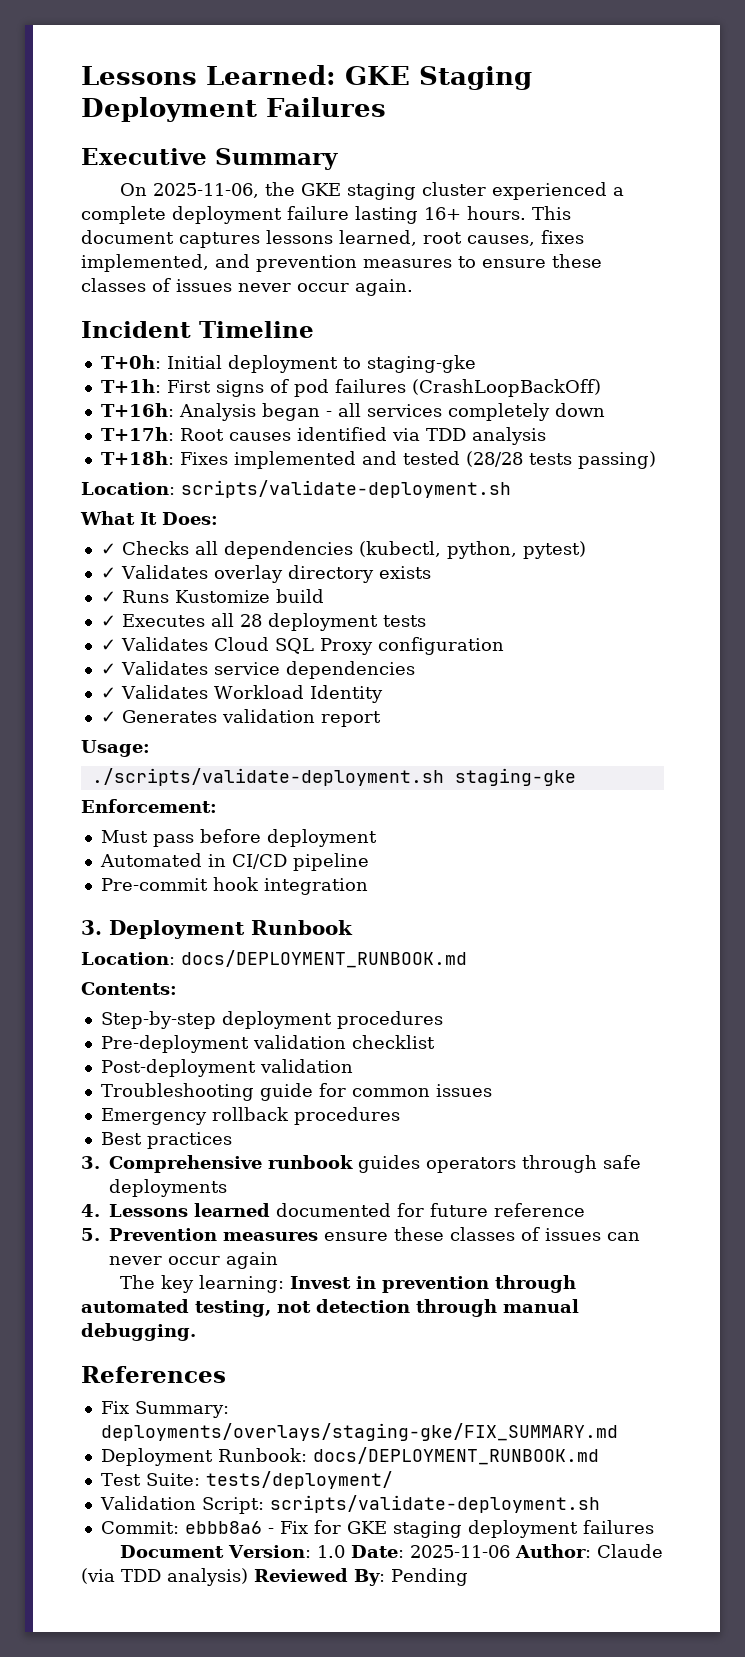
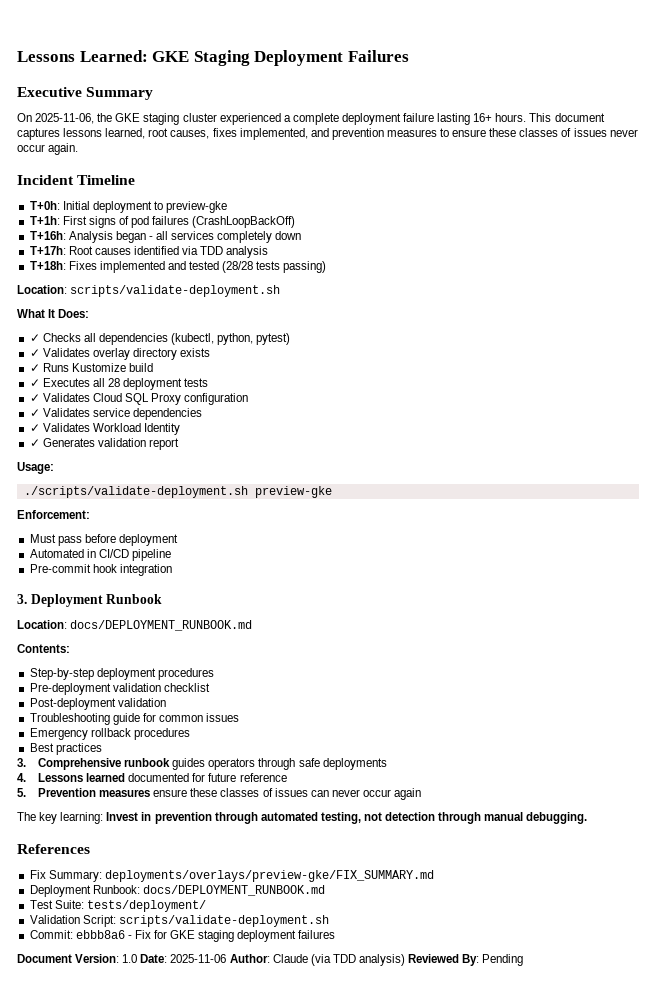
[366,355,476,373] staging-gke -> [166,201,228,213] preview-gke
[454,768,576,786] staging-gke -> [254,486,332,498] preview-gke
[100,1423,618,1441] deployments/overlays/staging-gke/FIX_SUMMARY.md -> [104,870,434,882] deployments/overlays/preview-gke/FIX_SUMMARY.md

